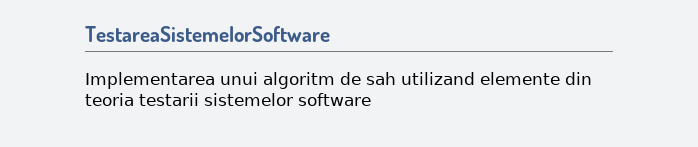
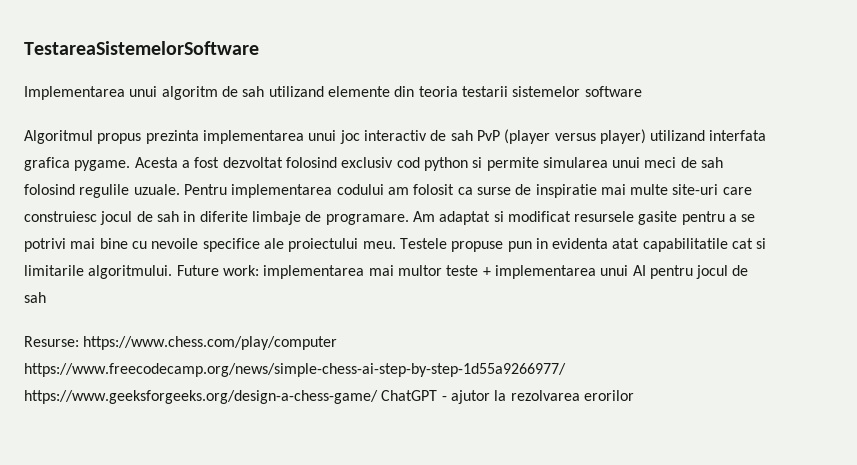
(371, 99) none -> [24,129,767,144] [24,157,724,171] [24,184,752,198] [24,211,756,225] [24,238,767,252] [24,265,749,279] [24,292,46,303] [24,336,338,350] [24,363,566,377] [24,390,634,404] // Algoritmul propus prezinta implementarea unui joc interactiv de sah PvP (player versus player) utilizand interfata grafica pygame. Acesta a fost dezvoltat folosind exclusiv cod python si permite simularea unui meci de sah folosind regulile uzuale. Pentru implementarea codului am folosit ca surse de inspiratie mai multe site-uri care construiesc jocul de sah in diferite limbaje de programare. Am adaptat si modificat resursele gasite pentru a se potrivi mai bine cu nevoile specifice ale proiectului meu. Testele propuse pun in evidenta atat capabilitatile cat si limitarile algoritmului. Future work: implementarea mai multor teste + implementarea unui AI pentru jocul de sah // Resurse: https://www.chess.com/play/computer https://www.freecodecamp.org/news/simple-chess-ai-step-by-step-1d55a9266977/ https://www.geeksforgeeks.org/design-a-chess-game/ ChatGPT - ajutor la rezolvarea erorilor

